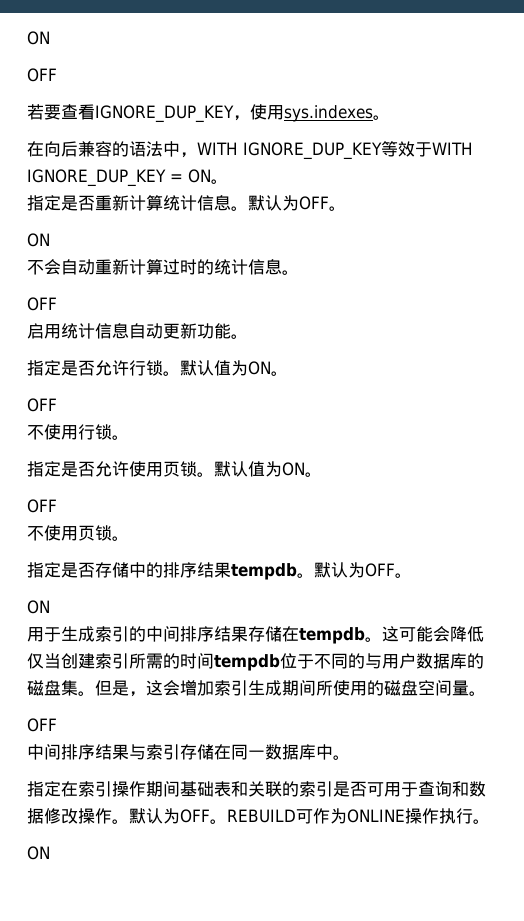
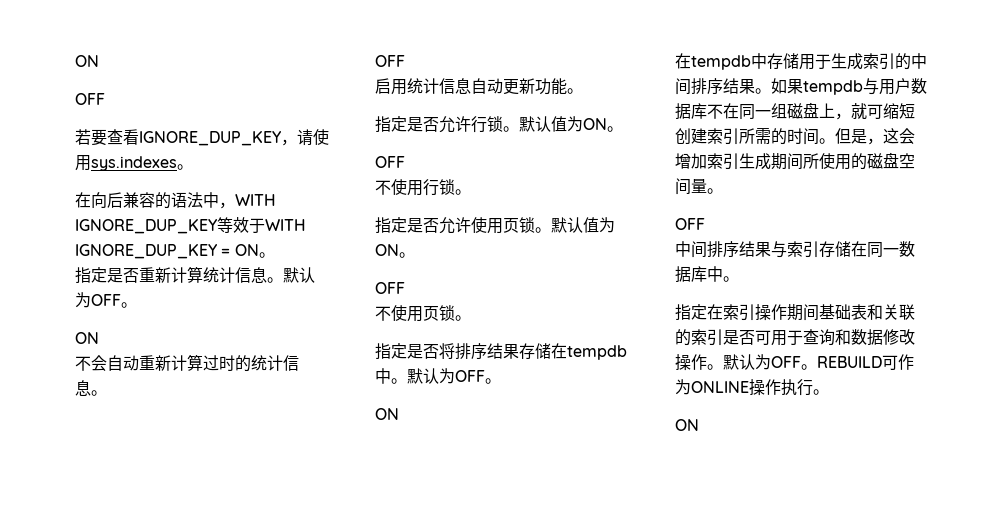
(250, 118) none -> [297,129,313,146] 请
[95,562,412,580] [27,600,50,614] 存储中的排序结果tempdb。默认为OFF。 // ON // -> [439,343,627,360] [375,368,501,384] [375,408,399,420] [675,53,799,70] 将排序结果存储在tempdb中。默认为OFF。 // ON // 在tempdb中存储
[248,626,484,644] [27,653,61,669] 存储在tempdb。这可能会降低仅当 -> [755,78,927,95] [675,102,915,120] 。如果tempdb与用户数据库不在同一组磁盘上，就可缩短
[214,653,484,671] [27,680,78,696] tempdb位于不同的与用户数据库的磁盘集 -> (819, 136) none

